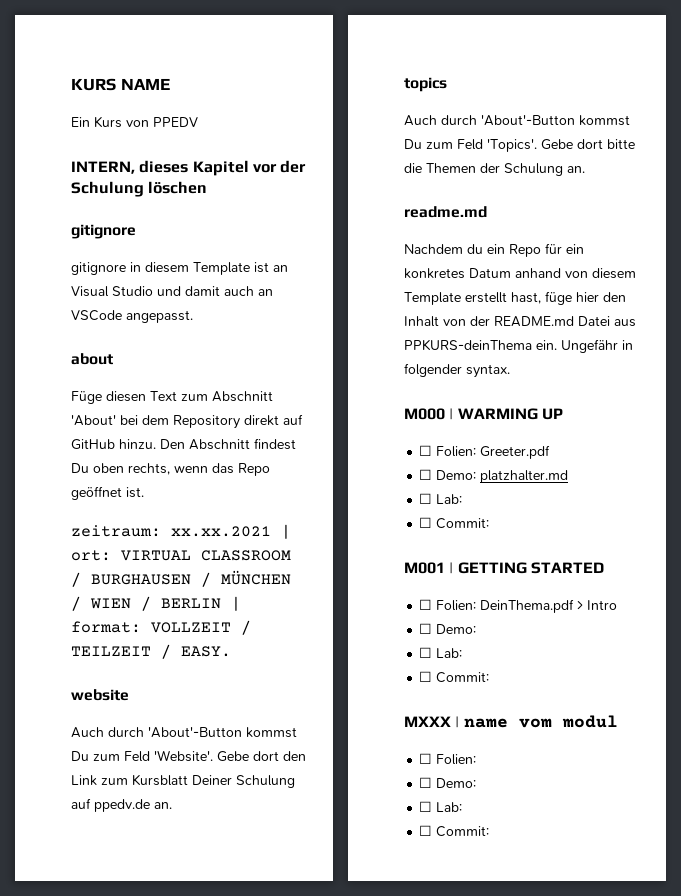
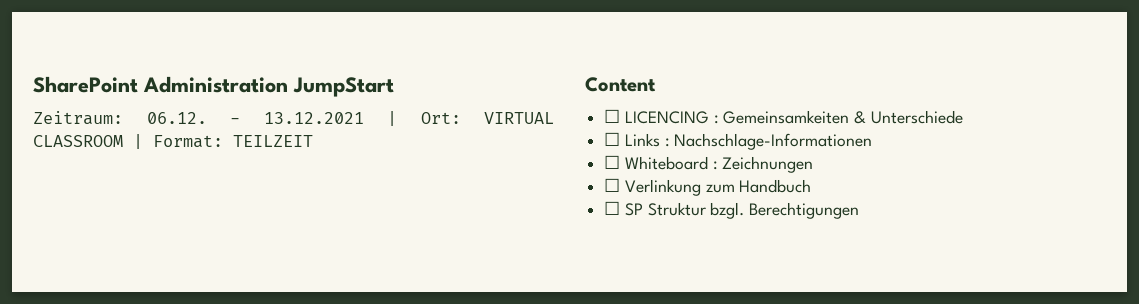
[71,78,170,91] [71,116,198,128] [71,160,307,176] [71,181,208,197] [71,224,136,239] [71,262,288,275] [71,286,273,297] [71,310,193,323] [71,353,113,365] [71,391,273,404] [71,414,303,429] [71,438,296,450] [71,463,270,476] [71,486,144,500] [71,524,291,539] [71,550,291,561] [71,570,291,587] [71,596,241,611] [71,620,251,635] [71,644,231,659] [71,689,129,701] [71,727,297,738] [71,750,306,762] [71,774,295,788] [71,798,172,812] [404,77,447,92] [404,115,630,126] [404,139,635,152] [404,163,585,176] [404,206,487,218] [404,243,584,257] [404,268,636,279] [404,291,626,305] [404,316,636,327] [404,339,633,353] [404,363,510,378] [404,408,563,420] [419,445,551,459] [419,469,569,483] [419,493,463,504] [419,517,490,529] [404,562,604,574] [419,599,618,613] [419,623,477,634] [419,647,463,658] [419,671,490,683] [404,715,618,728] [419,753,477,765] [419,777,477,788] [419,801,463,812] [419,825,490,837] KURS NAME // Ein Kurs von PPEDV // INTERN, dieses Kapitel vor der Schulung löschen // gitignore // gitignore in diesem Template ist an Visual Studio und damit auch an VSCode angepasst. // about // Füge diesen Text zum Abschnitt 'About' bei dem Repository direkt auf GitHub hinzu. Den Abschnitt findest Du oben rechts, wenn das Repo geöffnet ist. // zeitraum: xx.xx.2021 | ort: VIRTUAL CLASSROOM / BURGHAUSEN / MÜNCHEN / WIEN / BERLIN | format: VOLLZEIT / TEILZEIT / EASY. // website // Auch durch 'About'-Button kommst Du zum Feld 'Website'. Gebe dort den Link zum Kursblatt Deiner Schulung auf ppedv.de an. // topics // Auch durch 'About'-Button kommst Du zum Feld 'Topics'. Gebe dort bitte die Themen der Schulung an. // readme.md // Nachdem du ein Repo für ein konkretes Datum anhand von diesem Template erstellt hast, füge hier den Inhalt von der README.md Datei aus PPKURS-deinThema ein. Ungefähr in folgender syntax. // M000 | WARMING UP // ☐ Folien: Greeter.pdf // ☐ Demo: platzhalter.md // ☐ Lab: // ☐ Commit: // M001 | GETTING STARTED // ☐ Folien: DeinThema.pdf > Intro // ☐ Demo: // ☐ Lab: // ☐ Commit: // MXXX | name vom modul // ☐ Folien: // ☐ Demo: // ☐ Lab: // ☐ Commit: -> [33,76,394,97] [33,111,554,126] [33,134,313,149] [585,77,656,92] [604,109,963,124] [604,132,873,150] [604,155,814,173] [604,178,812,196] [604,201,860,219] SharePoint Administration JumpStart // Zeitraum: 06.12. - 13.12.2021 | Ort: VIRTUAL CLASSROOM | Format: TEILZEIT // Content // ☐ LICENCING : Gemeinsamkeiten & Unterschiede // ☐ Links : Nachschlage-Informationen // ☐ Whiteboard : Zeichnungen // ☐ Verlinkung zum Handbuch // ☐ SP Struktur bzgl. Berechtigungen

